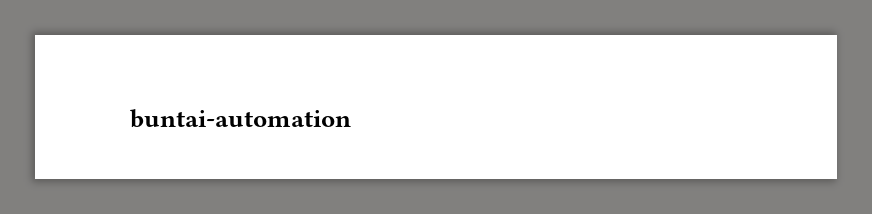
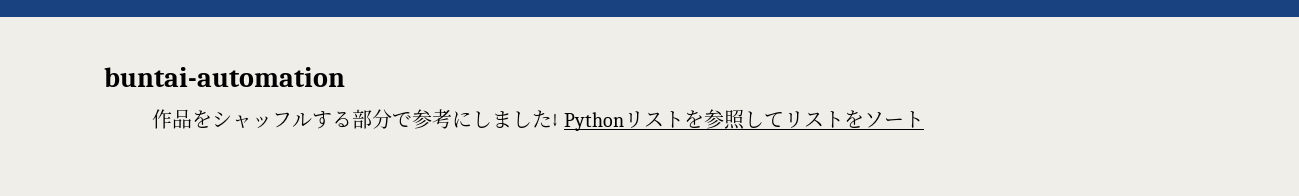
(351, 118) none -> [152,109,924,131] // 作品をシャッフルする部分で参考にしました↓ Pythonリストを参照してリストをソート

